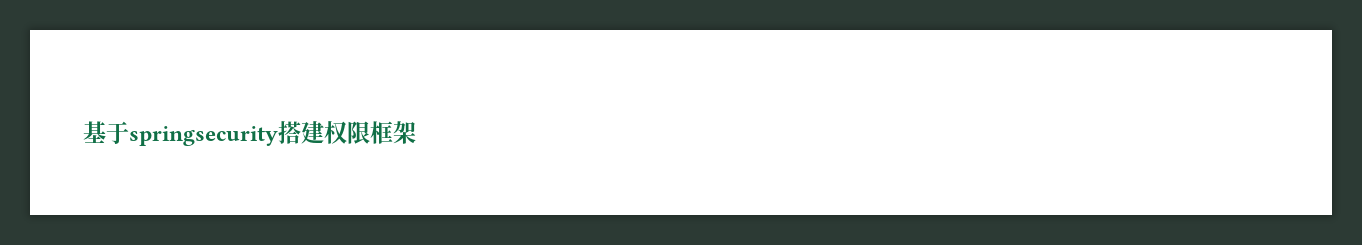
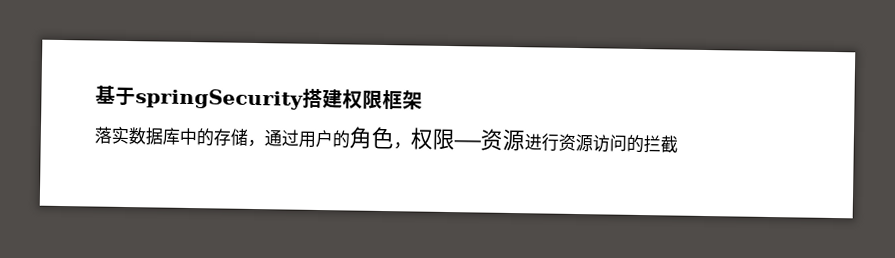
[129,126,278,146] springsecurity -> [135,88,304,110] springSecurity
(416, 132) none -> [94,126,678,154] // 落实数据库中的存储，通过用户的角色，权限——资源进行资源访问的拦截

